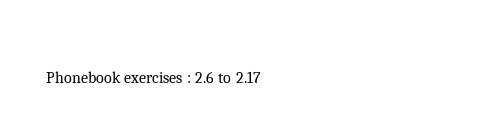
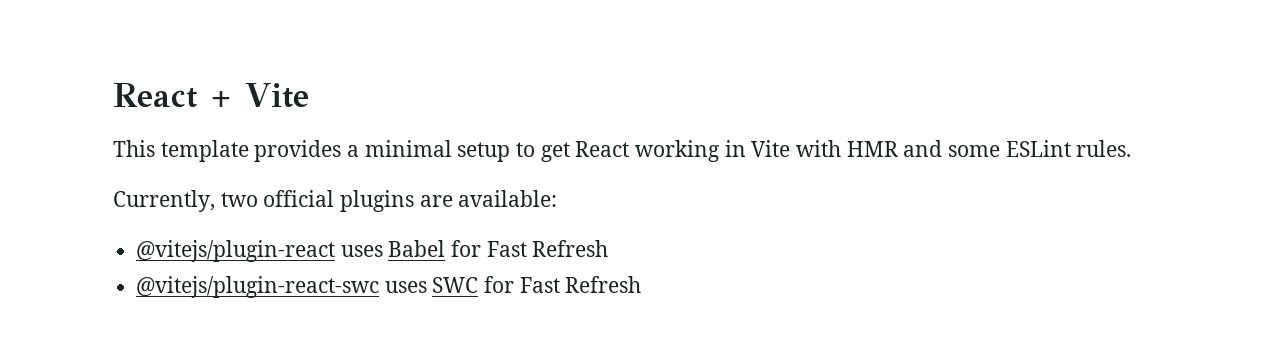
[46,71,261,83] Phonebook exercises : 2.6 to 2.17 -> [113,83,309,108] [113,140,1132,162] [113,190,558,212] [136,240,609,262] [136,276,642,298] React + Vite // This template provides a minimal setup to get React working in Vite with HMR and some ESLint rules. // Currently, two official plugins are available: // @vitejs/plugin-react uses Babel for Fast Refresh // @vitejs/plugin-react-swc uses SWC for Fast Refresh

